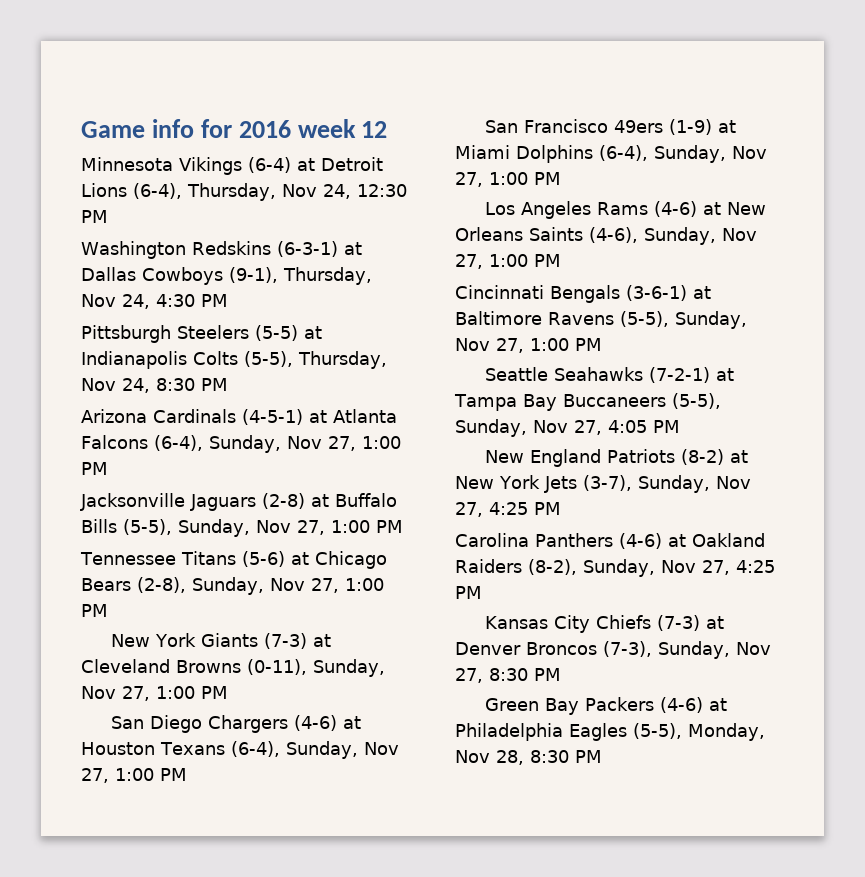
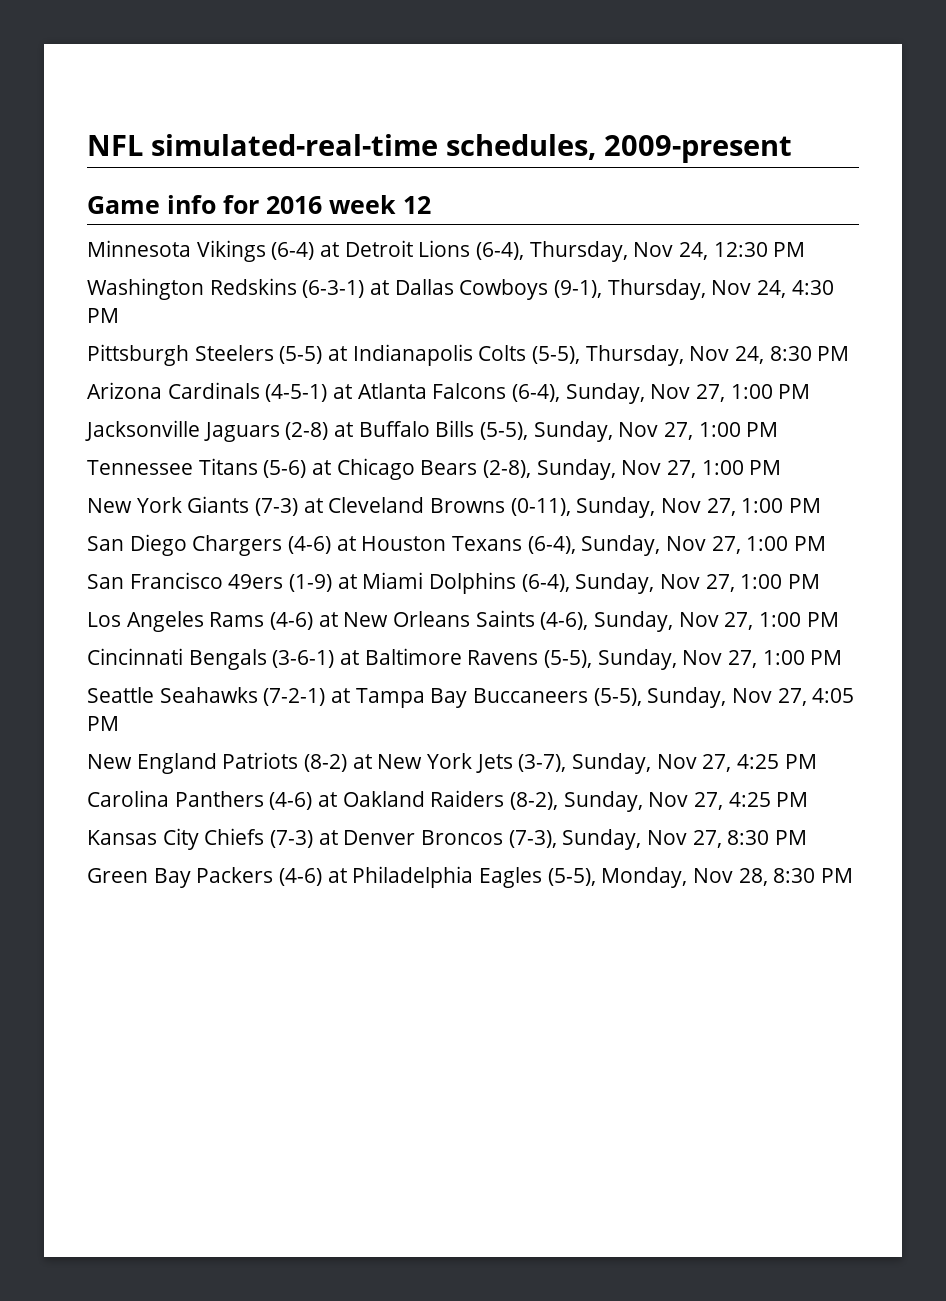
(81, 129) none -> [87,134,792,163] NFL simulated-real-time schedules, 2009-present //

